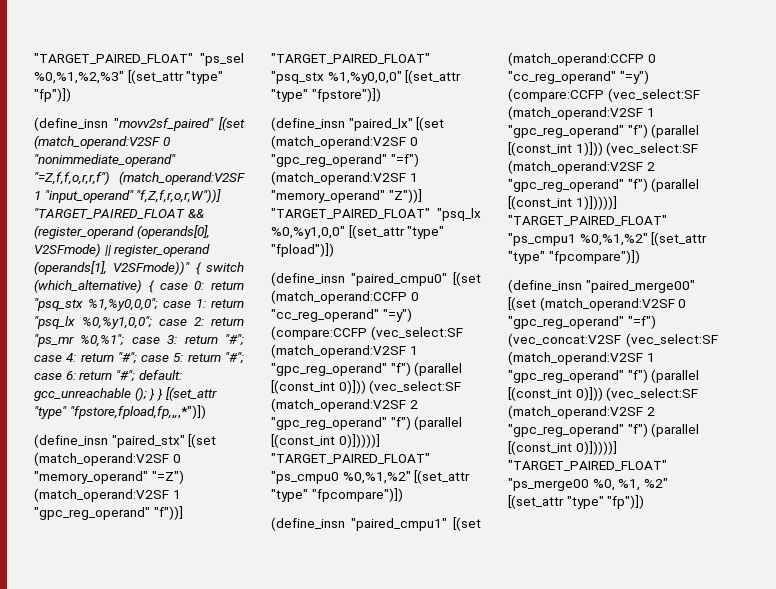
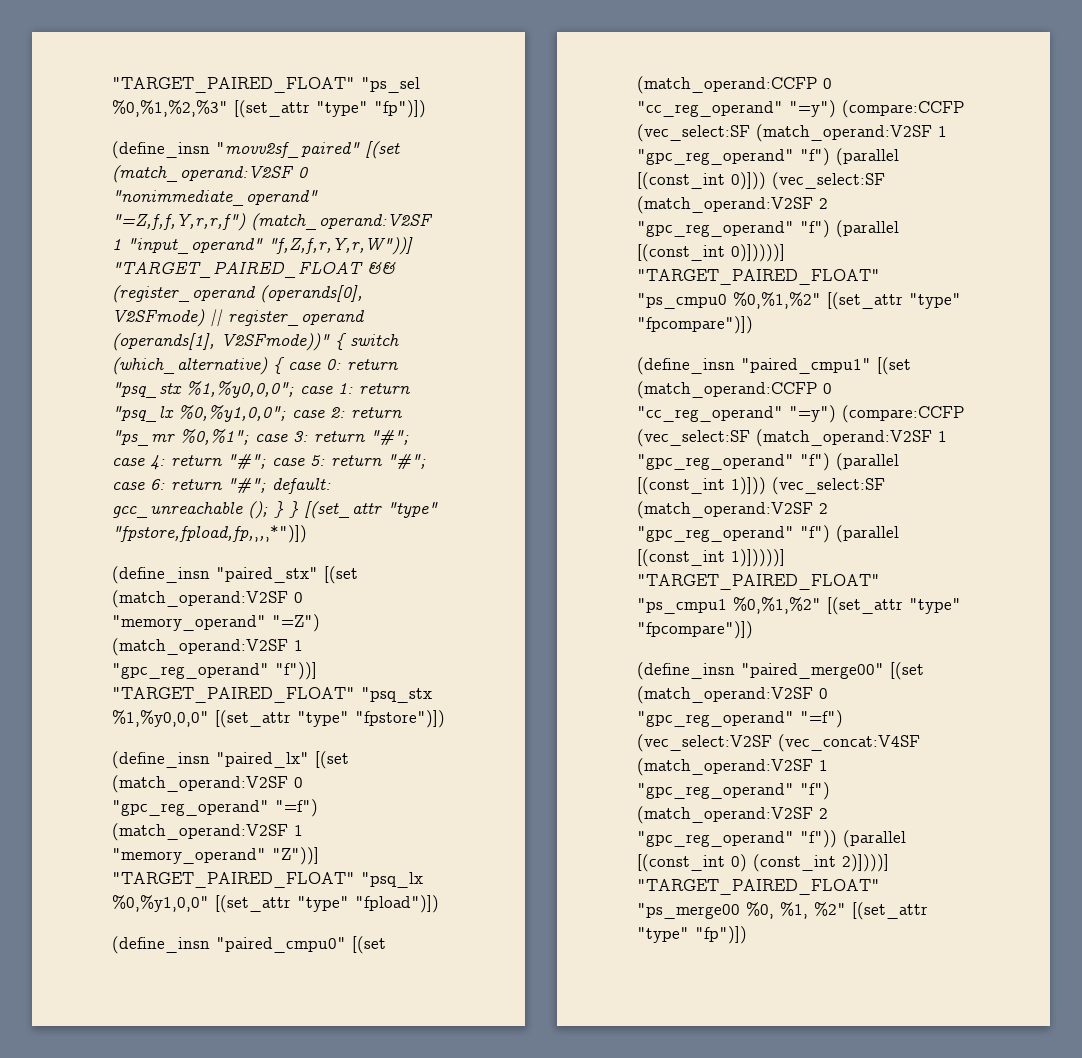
[34,171,110,185] "=Z,f,f,o,r,r,f") -> [112,213,246,231] "=Z,f,f,Y,r,r,f")
[136,189,222,203] "f,Z,f,r,o,r,W"))] -> [268,237,413,255] "f,Z,f,r,Y,r,W"))]
[508,333,718,347] [508,351,655,365] [508,369,700,383] [508,387,699,401] [508,405,655,419] [508,423,700,437] [508,441,617,455] (vec_concat:V2SF (vec_select:SF (match_operand:V2SF 1 "gpc_reg_operand" "f") (parallel [(const_int 0)])) (vec_select:SF (match_operand:V2SF 2 "gpc_reg_operand" "f") (parallel [(const_int 0)]))))] -> [637,734,920,752] [637,758,828,776] [637,782,830,800] [637,806,828,824] [637,830,906,848] [637,854,889,872] (vec_select:V2SF (vec_concat:V4SF (match_operand:V2SF 1 "gpc_reg_operand" "f") (match_operand:V2SF 2 "gpc_reg_operand" "f")) (parallel [(const_int 0) (const_int 2)])))]

